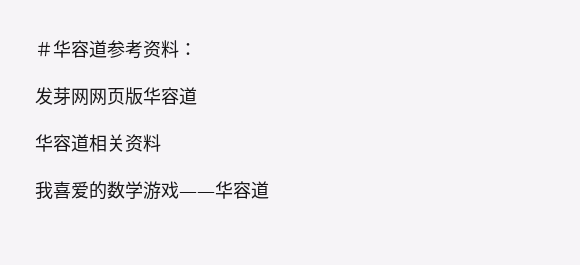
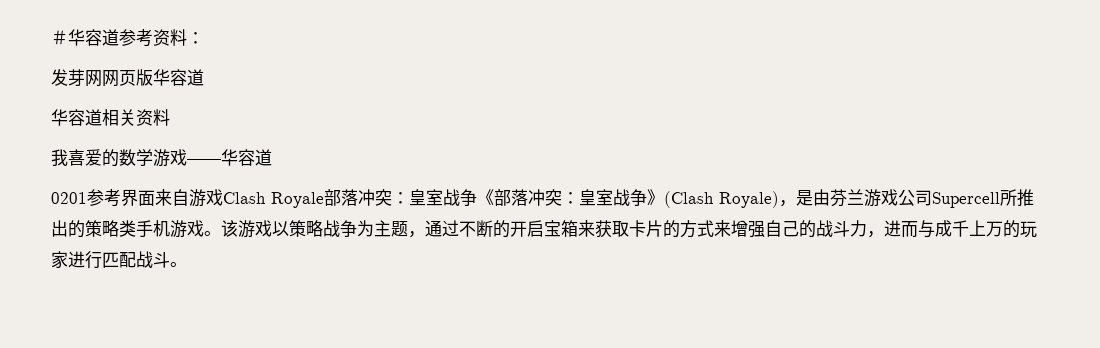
(269, 190) none -> [51,189,1034,208] [51,220,1037,238] [51,251,187,269] // 0201参考界面来自游戏Clash Royale部落冲突：皇室战争《部落冲突：皇室战争》(Clash Royale)，是由芬兰游戏公司Supercell所推出的策略类手机游戏。该游戏以策略战争为主题，通过不断的开启宝箱来获取卡片的方式来增强自己的战斗力，进而与成千上万的玩家进行匹配战斗。

